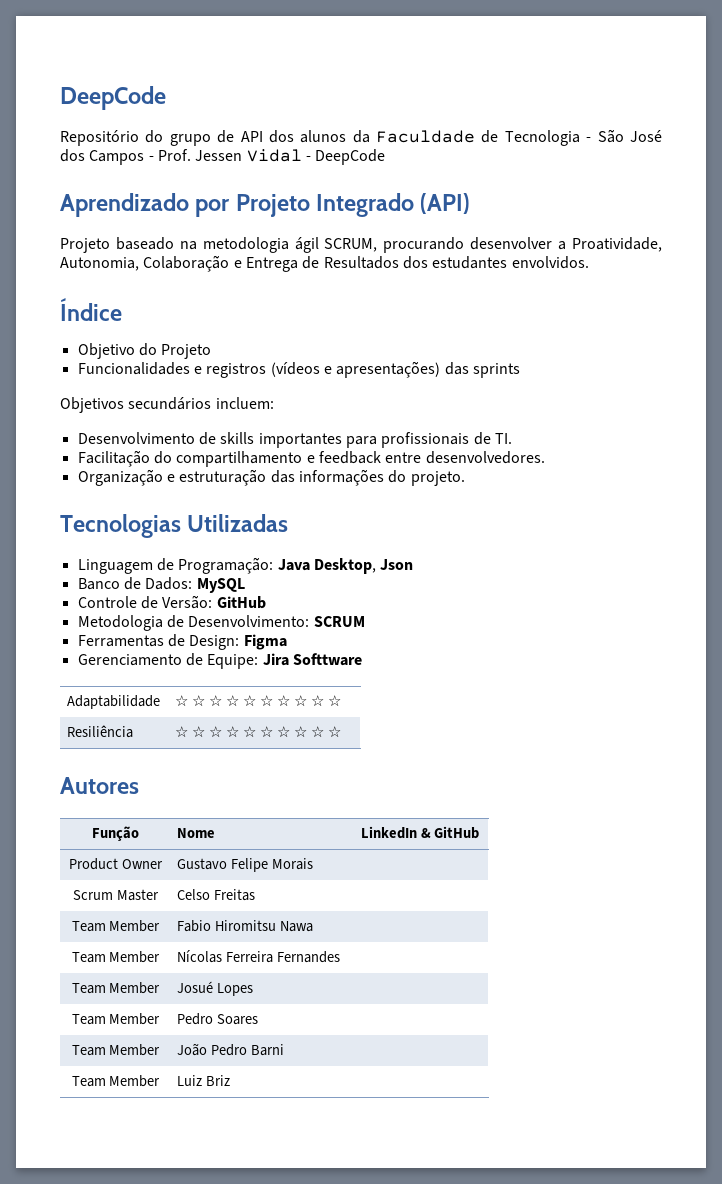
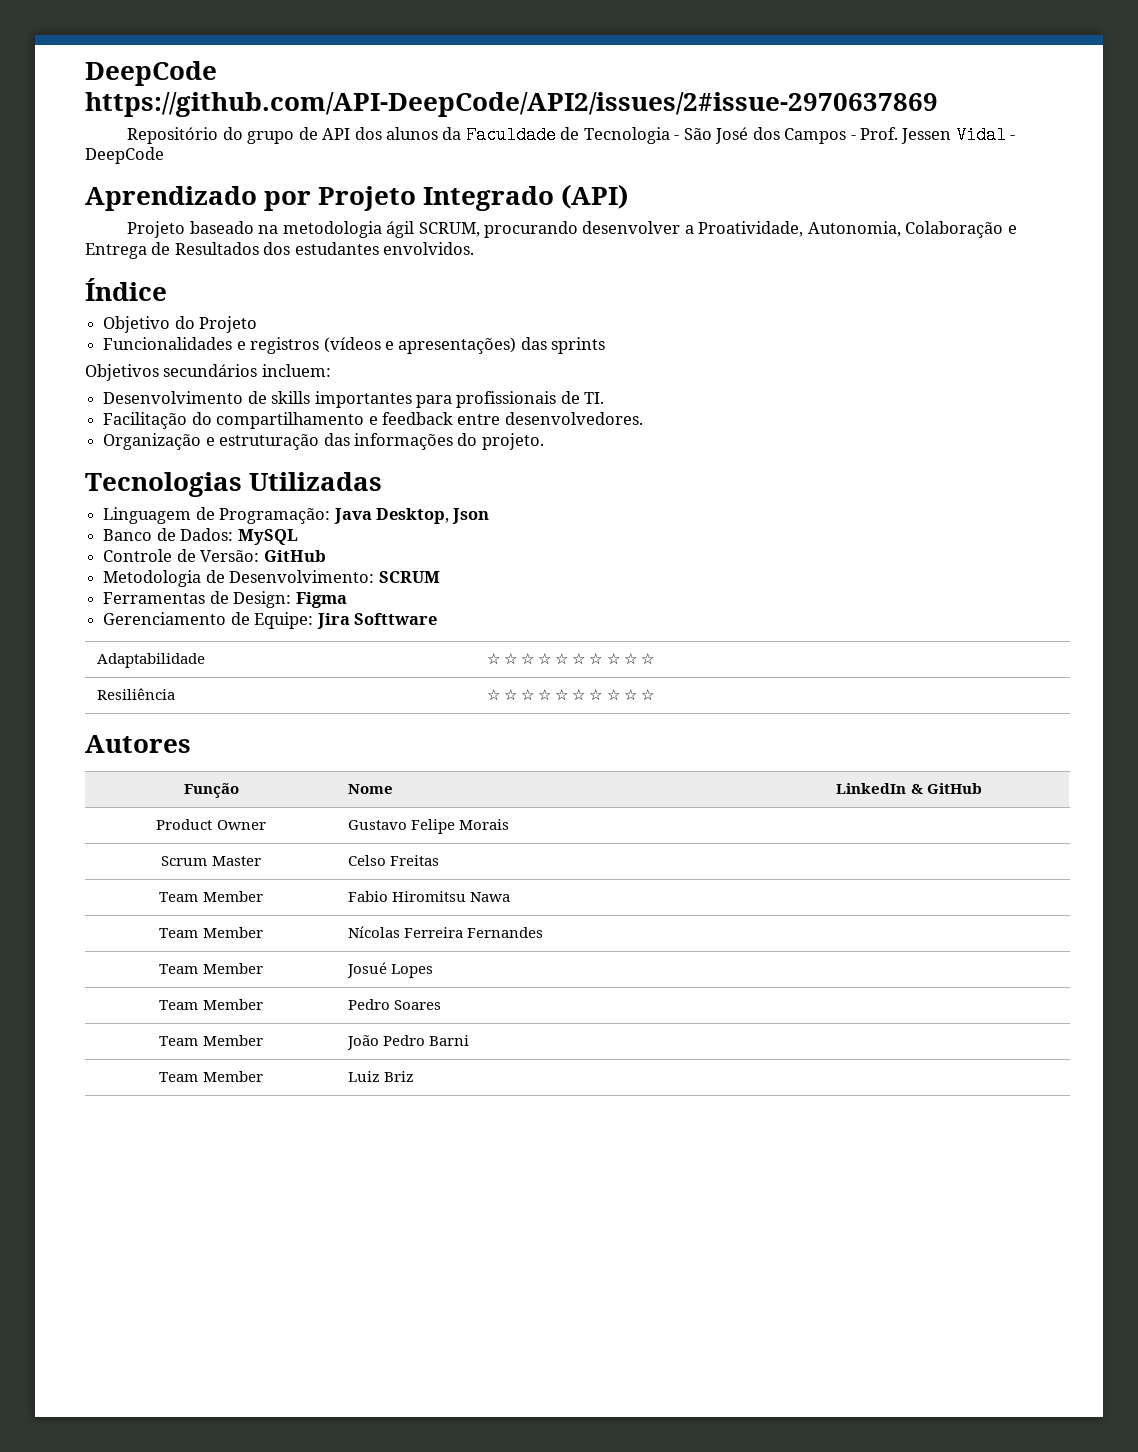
[60,86,166,110] DeepCode -> [85,61,217,86] [85,92,938,117] DeepCode https://github.com/API-DeepCode/API2/issues/2#issue-2970637869

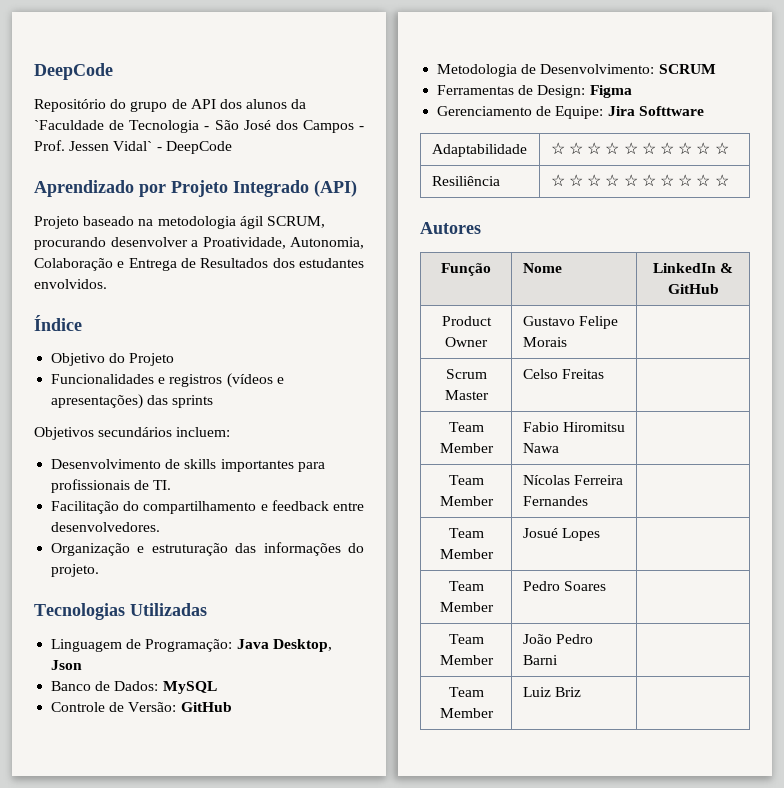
[85,61,217,86] [85,92,938,117] DeepCode https://github.com/API-DeepCode/API2/issues/2#issue-2970637869 -> [34,63,113,80] DeepCode
[465,126,556,144] Faculdade -> [34,120,104,130] `Faculdade
[955,126,1006,144] Vidal -> [113,141,153,151] Vidal`

